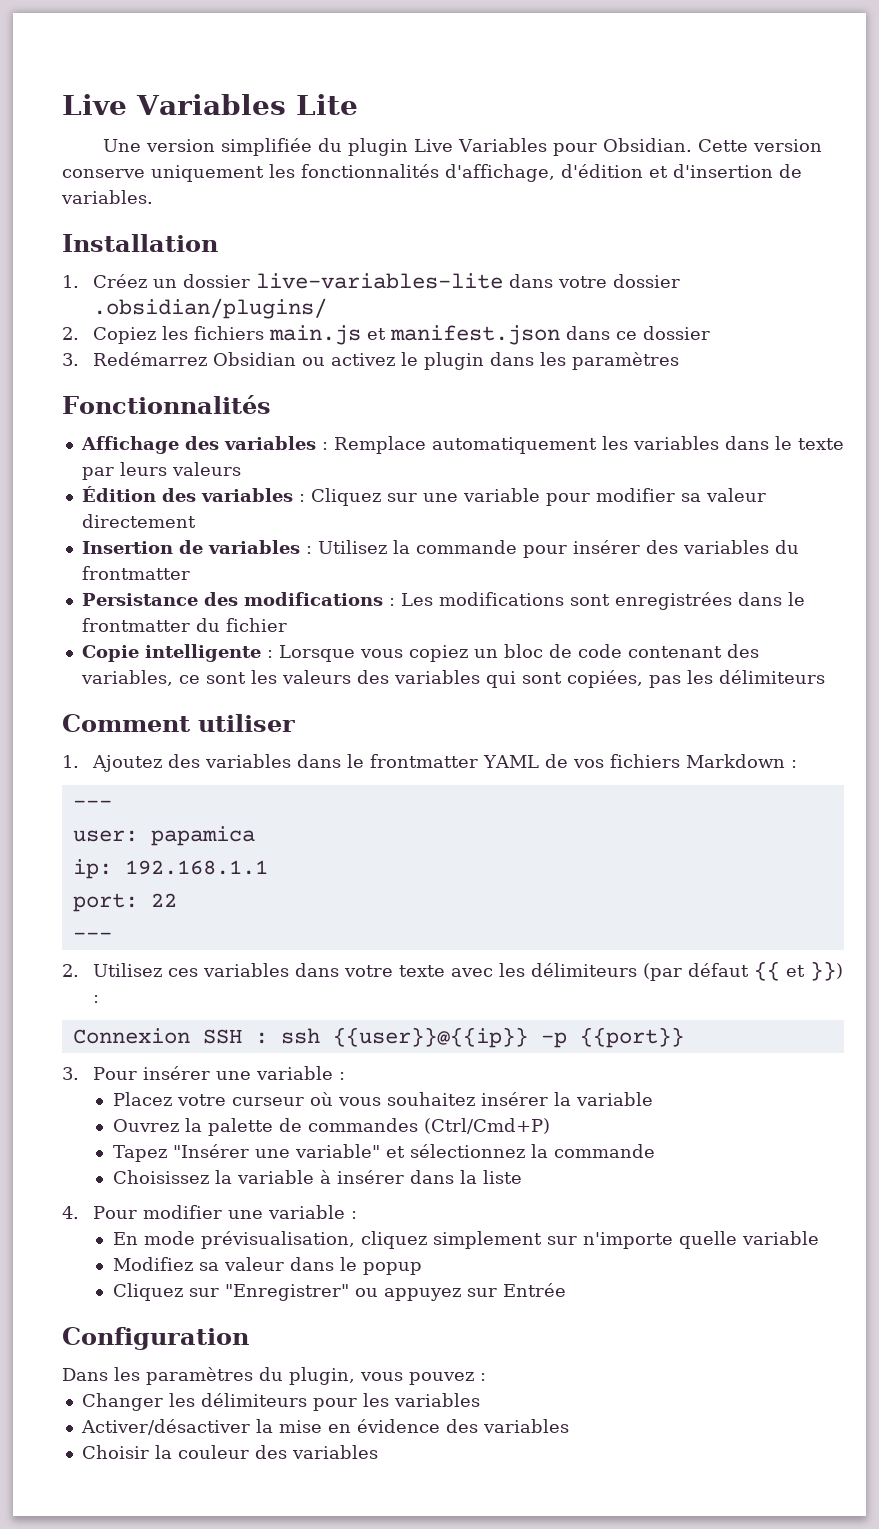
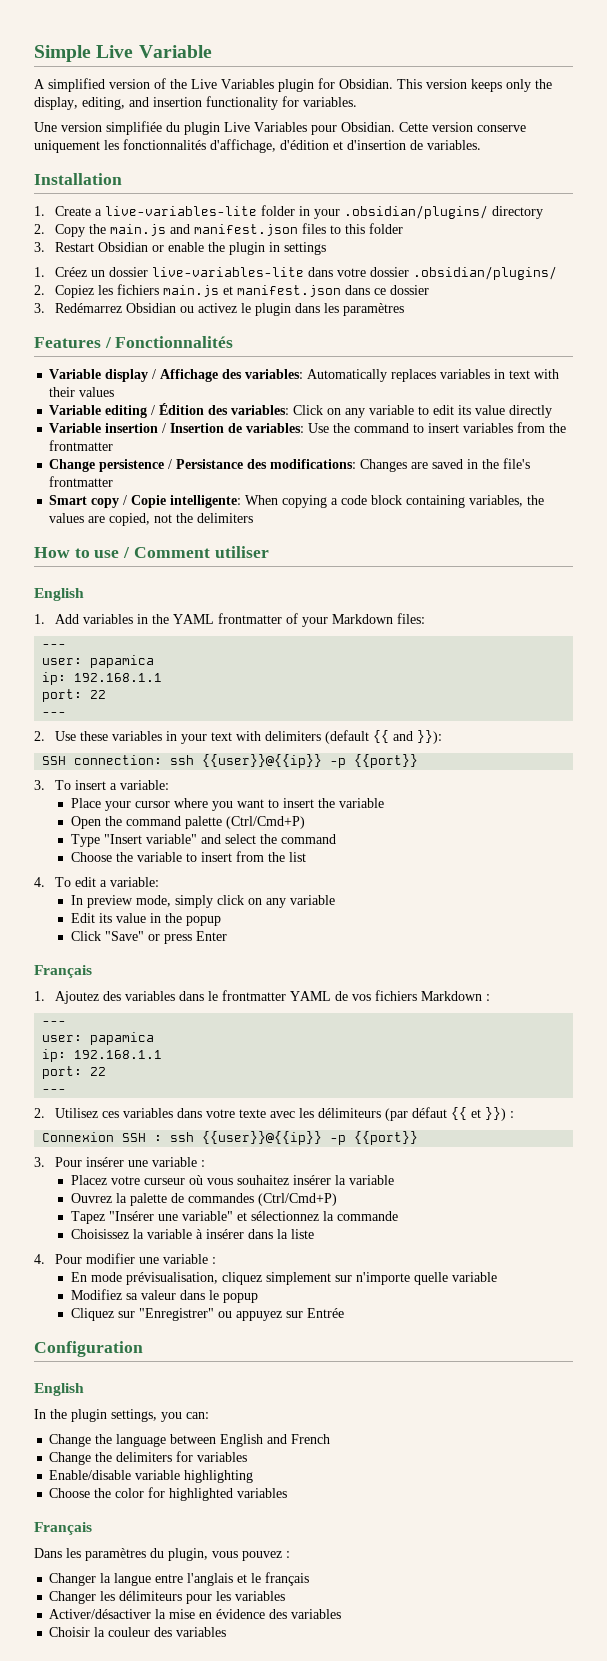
[62,94,358,115] Live Variables Lite -> [34,45,212,62] [34,78,552,92] [34,96,357,110] Simple Live Variable // A simplified version of the Live Variables plugin for Obsidian. This version keeps only the display, editing, and insertion functionality for variables.
(218, 243) none -> [34,205,544,219] [34,223,404,237] [34,242,327,255] // 1. Create a live-variables-lite folder in your .obsidian/plugins/ directory // 2. Copy the main.js and manifest.json files to this folder // 3. Restart Obsidian or enable the plugin in settings
(679, 361) none -> [34,337,112,348] Features /
[80,436,844,454] [81,462,241,480] [81,486,766,506] [81,514,196,528] [81,540,799,558] [81,566,190,580] [81,592,805,610] [81,618,287,632] [81,644,759,662] [80,670,825,688] [62,714,295,732] Affichage des variables : Remplace automatiquement les variables dans le texte par leurs valeurs // Édition des variables : Cliquez sur une variable pour modifier sa valeur directement // Insertion de variables : Utilisez la commande pour insérer des variables du frontmatter // Persistance des modifications : Les modifications sont enregistrées dans le frontmatter du fichier // Copie intelligente : Lorsque vous copiez un bloc de code contenant des variables, ce sont les valeurs des variables qui sont copiées, pas les délimiteurs // Comment utiliser -> [49,369,560,382] [49,387,115,397] [49,403,553,418] [49,422,567,433] [49,440,114,451] [49,458,531,472] [49,476,114,487] [49,495,545,508] [49,513,254,526] [34,546,269,558] [34,588,84,601] [34,613,426,627] [42,644,67,648] [42,655,155,668] [42,672,163,685] [42,689,107,702] [42,712,67,716] [34,730,443,744] [42,754,419,768] [34,780,170,790] [70,798,384,811] [70,816,305,829] [70,834,336,847] [70,851,306,862] [34,877,160,887] [70,895,335,908] [70,913,221,926] [70,931,227,944] [34,965,92,978] Variable display / Affichage des variables: Automatically replaces variables in text with their values // Variable editing / Édition des variables: Click on any variable to edit its value directly // Variable insertion / Insertion de variables: Use the command to insert variables from the frontmatter // Change persistence / Persistance des modifications: Changes are saved in the file's frontmatter // Smart copy / Copie intelligente: When copying a code block containing variables, the values are copied, not the delimiters // How to use / Comment utiliser // English // 1. Add variables in the YAML frontmatter of your Markdown files: // --- // user: papamica // ip: 192.168.1.1 // port: 22 // --- // 2. Use these variables in your text with delimiters (default {{ and }}): // SSH connection: ssh {{user}}@{{ip}} -p {{port}} // 3. To insert a variable: // Place your cursor where you want to insert the variable // Open the command palette (Ctrl/Cmd+P) // Type "Insert variable" and select the command // Choose the variable to insert from the list // 4. To edit a variable: // In preview mode, simply click on any variable // Edit its value in the popup // Click "Save" or press Enter // Français
(249, 1338) none -> [34,1383,84,1396] [34,1409,209,1422] [49,1434,331,1447] [49,1451,248,1465] [49,1470,254,1483] [49,1487,288,1501] [34,1522,92,1535] // English // In the plugin settings, you can: // Change the language between English and French // Change the delimiters for variables // Enable/disable variable highlighting // Choose the color for highlighted variables // Français
(486, 1377) none -> [49,1572,310,1586] // Changer la langue entre l'anglais et le français

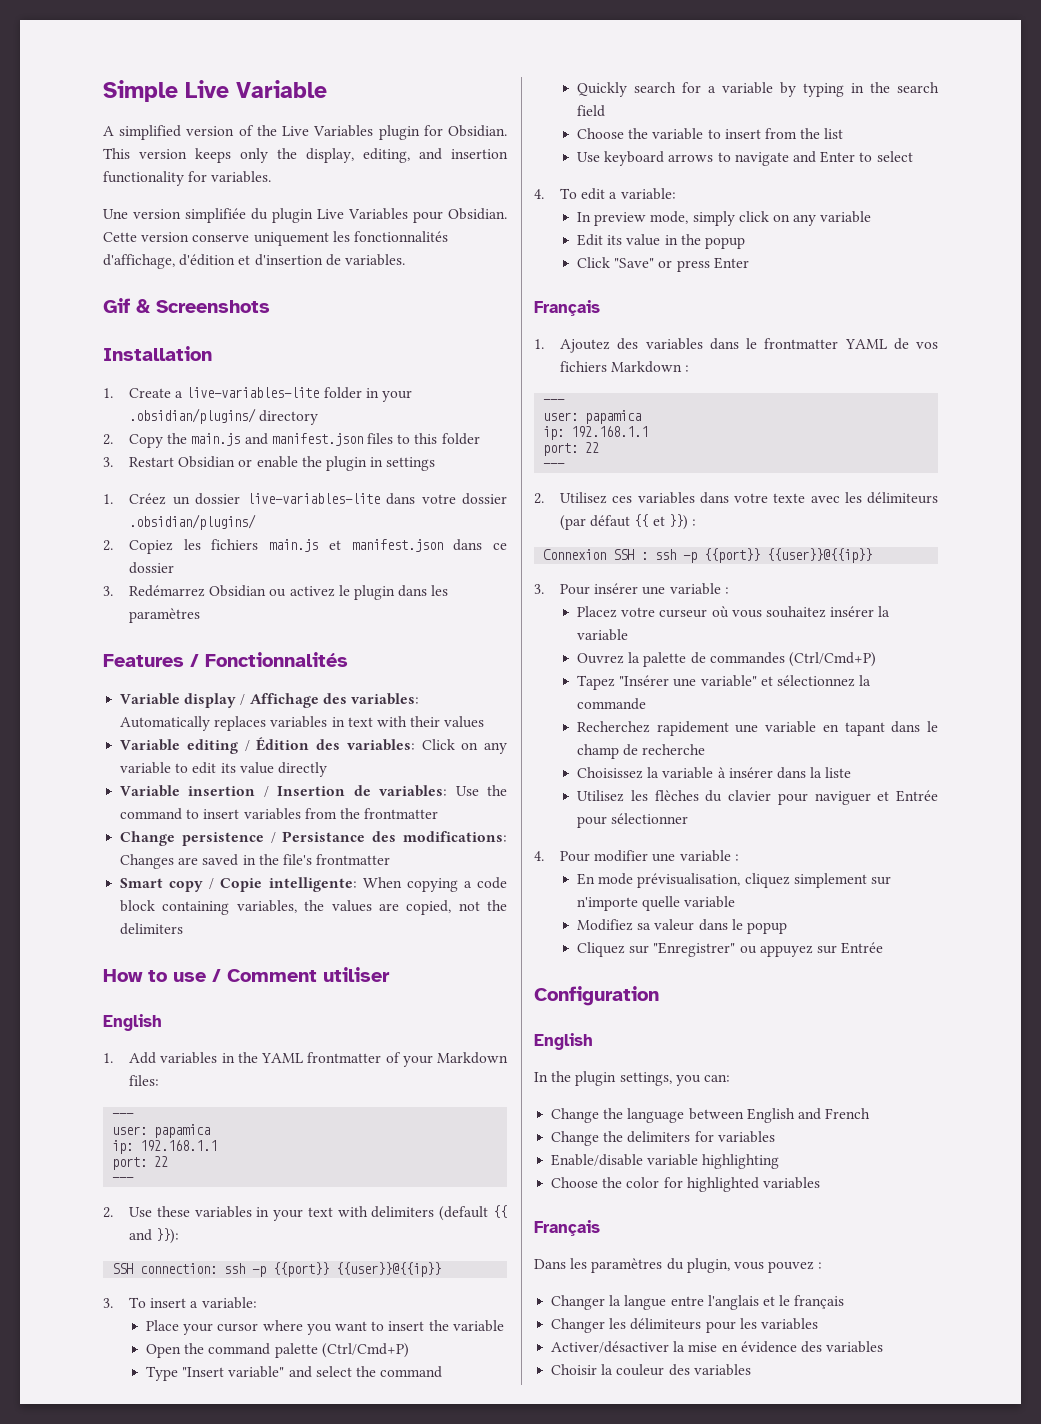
(481, 145) none -> [103,298,270,313] // Gif & Screenshots
[202,754,419,768] {{user}}@{{ip}} -p {{port}} -> [252,1262,442,1277] -p {{port}} {{user}}@{{ip}}
(336, 839) none -> [577,82,939,97] [577,105,606,117] // Quickly search for a variable by typing in the search field
(306, 857) none -> [577,151,913,166] // Use keyboard arrows to navigate and Enter to select
[202,1131,419,1145] {{user}}@{{ip}} -p {{port}} -> [683,548,873,563] -p {{port}} {{user}}@{{ip}}
(398, 1216) none -> [577,721,938,736] [577,744,706,759] // Recherchez rapidement une variable en tapant dans le champ de recherche
(314, 1234) none -> [577,790,938,805] [577,813,689,828] // Utilisez les flèches du clavier pour naviguer et Entrée pour sélectionner

